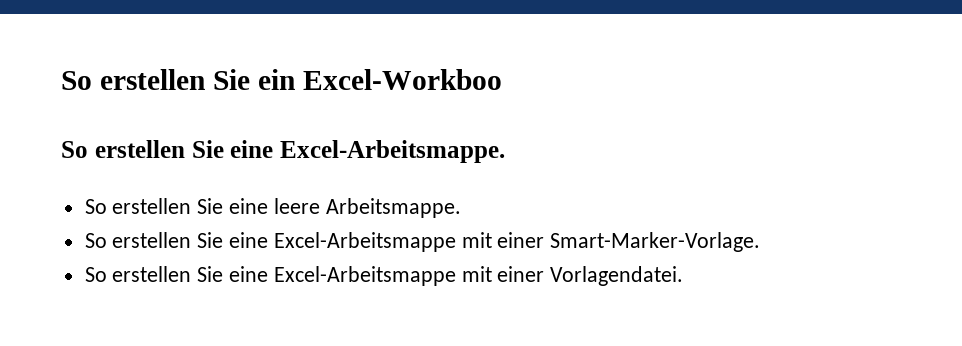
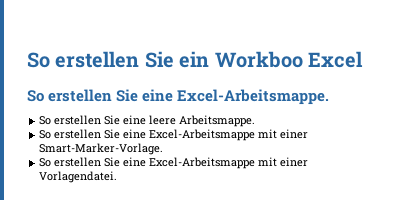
[302,69,502,90] Excel-Workboo -> [214,51,363,68] Workboo Excel

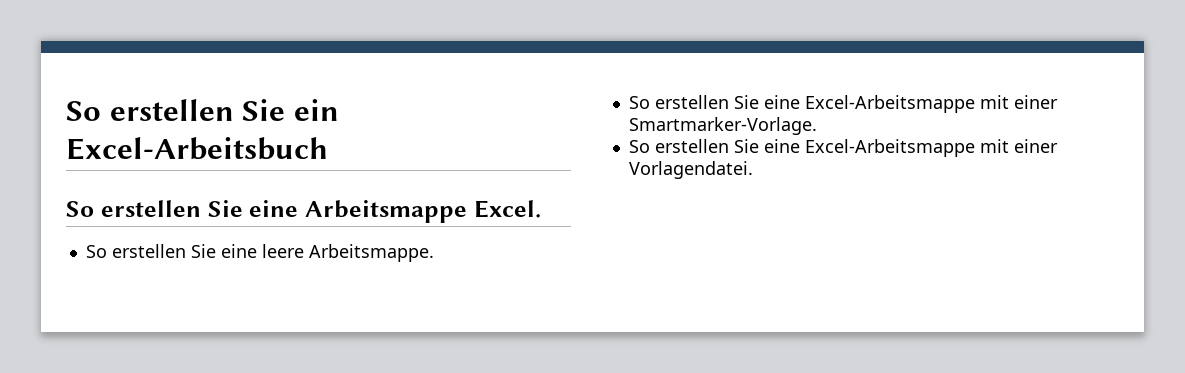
[214,51,363,68] [27,89,330,105] Workboo Excel // So erstellen Sie eine Excel-Arbeitsmappe. -> [66,137,328,160] [66,200,541,223] Excel-Arbeitsbuch // So erstellen Sie eine Arbeitsmappe Excel.
[39,143,164,155] Smart-Marker-Vorlage. -> [628,117,817,135] Smartmarker-Vorlage.

